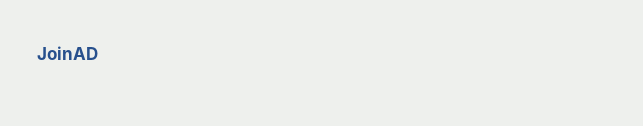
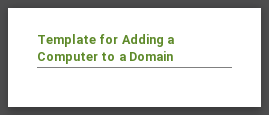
[37,46,98,60] JoinAD -> [37,34,176,47] [37,51,174,64] Template for Adding a Computer to a Domain

